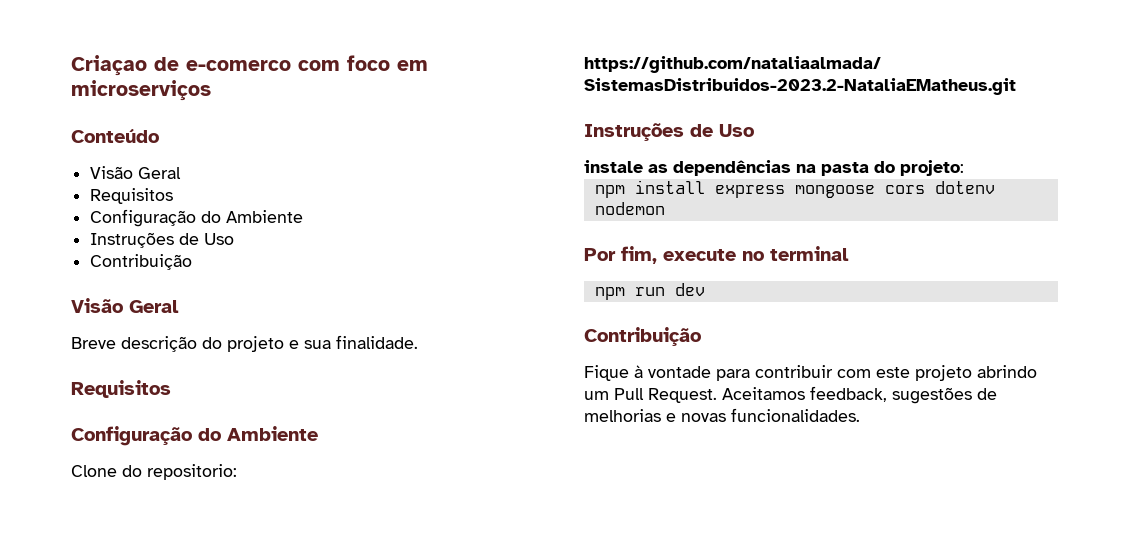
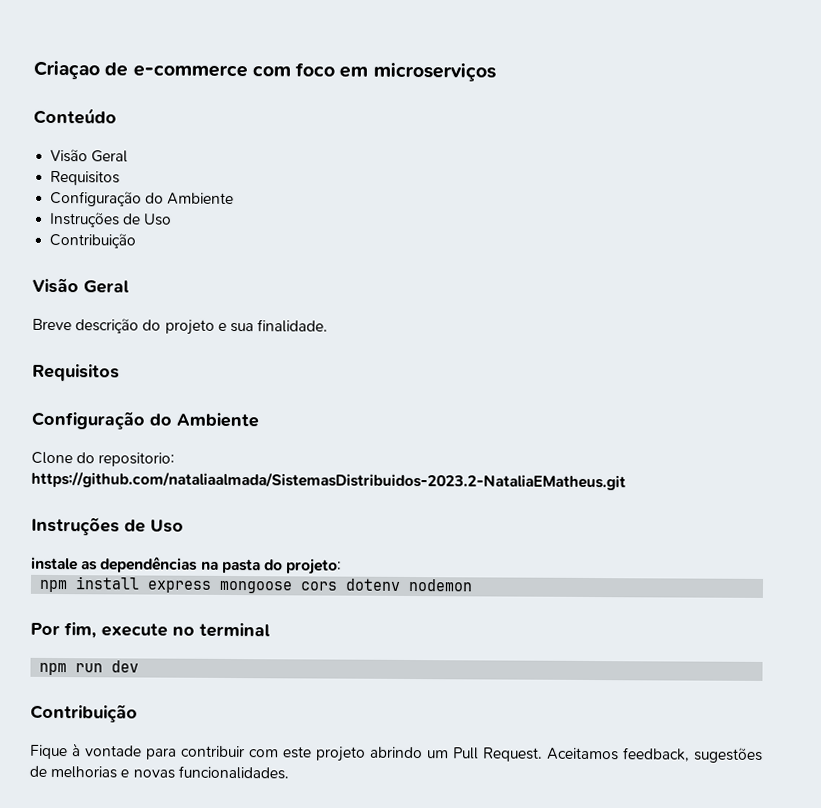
[186,60,291,71] e-comerco -> [132,64,248,78] e-commerce

